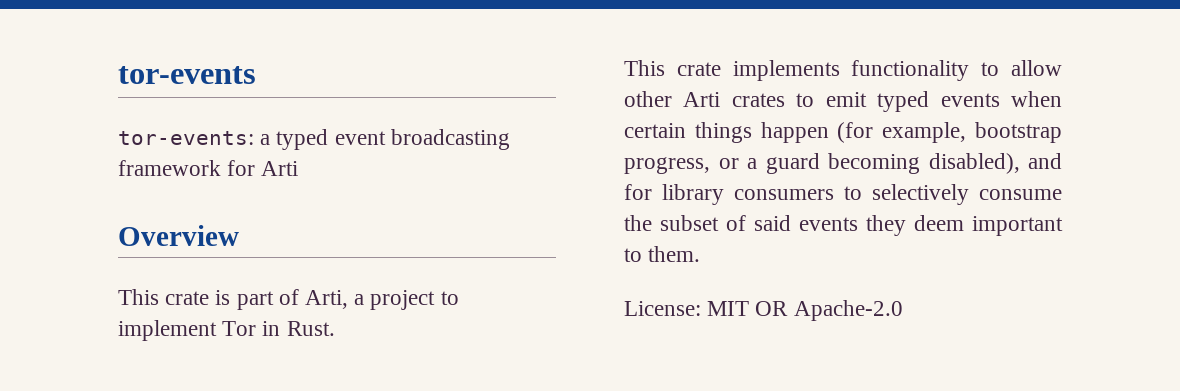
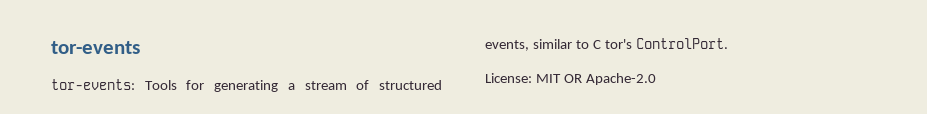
[260,129,510,150] [118,160,299,176] [118,225,239,246] [118,289,459,310] [118,320,335,341] [624,60,1062,81] [624,91,1062,112] [624,122,1062,143] [624,153,1062,174] [624,184,1062,205] [624,215,1063,236] [624,246,701,262] a typed event broadcasting framework for Arti // Overview // This crate is part of Arti, a project to implement Tor in Rust. // This crate implements functionality to allow other Arti crates to emit typed events when certain things happen (for example, bootstrap progress, or a guard becoming disabled), and for library consumers to selectively consume the subset of said events they deem important to them. -> [144,80,442,92] [485,38,728,51] Tools for generating a stream of structured events, similar to C tor's ControlPort.

